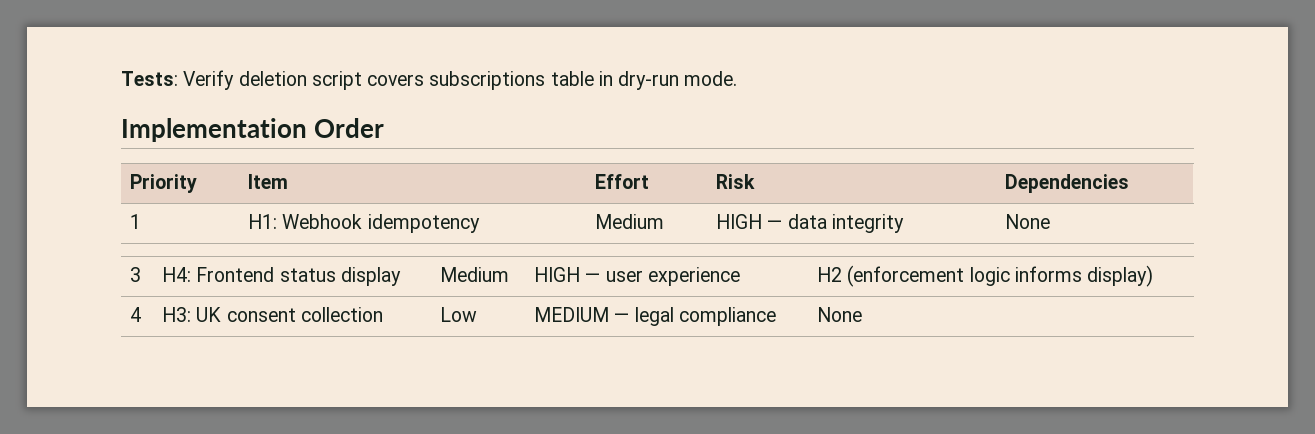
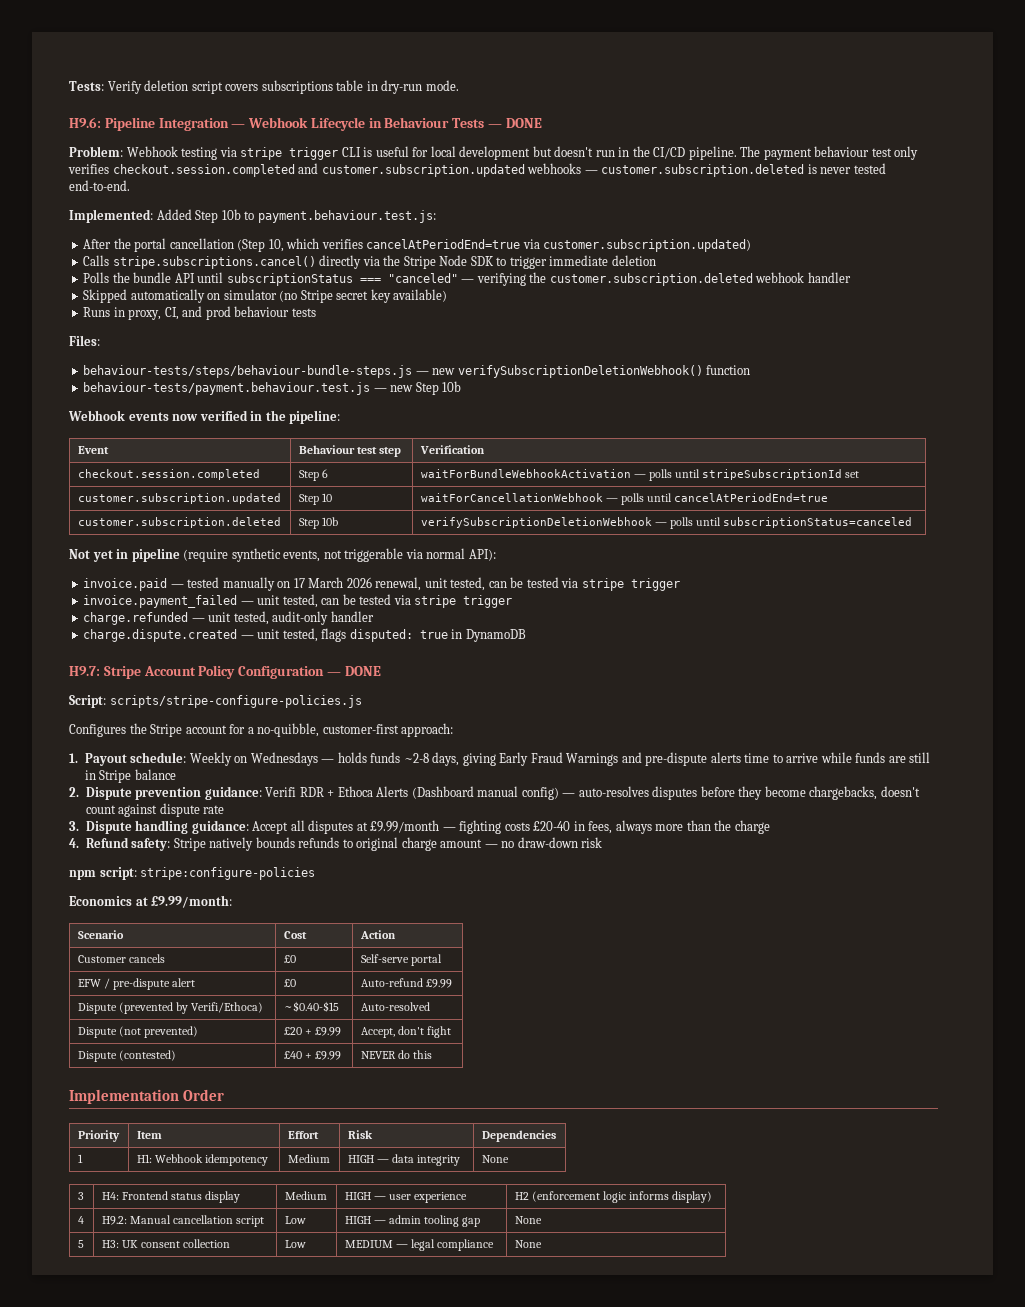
(738, 78) none -> [69,117,542,131] [69,146,919,160] [68,163,886,177] [69,180,130,191] [69,209,436,223] [83,238,752,252] [83,255,656,269] [83,272,851,286] [83,289,448,303] [83,306,316,320] [69,335,100,346] [83,365,751,378] [83,381,462,395] [68,410,341,424] [77,446,109,454] [298,445,401,457] [419,445,485,454] [77,469,260,480] [298,469,328,481] [420,469,860,481] [77,493,281,504] [298,493,332,505] [420,493,829,505] [77,517,281,528] [298,517,338,529] [420,517,913,529] [69,548,496,562] [83,577,680,591] [83,594,513,608] [83,611,374,625] [83,628,526,642] [69,665,381,679] [69,695,362,708] [69,723,454,737] [69,752,931,766] [84,769,176,783] [69,786,920,800] [85,803,225,817] [69,820,770,834] [69,837,603,851] [69,867,316,880] [69,895,233,908] [77,930,124,939] [283,931,307,939] [359,930,396,939] [77,954,165,963] [283,955,296,963] [360,954,442,966] [77,978,195,990] [283,979,296,987] [360,978,452,988] [77,1002,263,1014] [283,1001,339,1012] [360,1002,430,1011] [77,1026,198,1038] [283,1027,341,1036] [360,1026,451,1038] [77,1050,176,1062] [283,1051,341,1060] [360,1050,432,1059] // H9.6: Pipeline Integration — Webhook Lifecycle in Behaviour Tests — DONE // Problem: Webhook testing via stripe trigger CLI is useful for local development but doesn't run in the CI/CD pipeline. The payment behaviour test only verifies checkout.session.completed and customer.subscription.updated webhooks — customer.subscription.deleted is never tested end-to-end. // Implemented: Added Step 10b to payment.behaviour.test.js: // After the portal cancellation (Step 10, which verifies cancelAtPeriodEnd=true via customer.subscription.updated) // Calls stripe.subscriptions.cancel() directly via the Stripe Node SDK to trigger immediate deletion // Polls the bundle API until subscriptionStatus === "canceled" — verifying the customer.subscription.deleted webhook handler // Skipped automatically on simulator (no Stripe secret key available) // Runs in proxy, CI, and prod behaviour tests // Files: // behaviour-tests/steps/behaviour-bundle-steps.js — new verifySubscriptionDeletionWebhook() function // behaviour-tests/payment.behaviour.test.js — new Step 10b // Webhook events now verified in the pipeline: // Event | Behaviour test step | Verification // checkout.session.completed | Step 6 | waitForBundleWebhookActivation — polls until stripeSubscriptionId set // customer.subscription.updated | Step 10 | waitForCancellationWebhook — polls until cancelAtPeriodEnd=true // customer.subscription.deleted | Step 10b | verifySubscriptionDeletionWebhook — polls until subscriptionStatus=canceled // Not yet in pipeline (require synthetic events, not triggerable via normal API): // invoice.paid — tested manually on 17 March 2026 renewal, unit tested, can be tested via stripe trigger // invoice.payment_failed — unit tested, can be tested via stripe trigger // charge.refunded — unit tested, audit-only handler // charge.dispute.created — unit tested, flags disputed: true in DynamoDB // H9.7: Stripe Account Policy Configuration — DONE // Script: scripts/stripe-configure-policies.js // Configures the Stripe account for a no-quibble, customer-first approach: // 1. Payout schedule: Weekly on Wednesdays — holds funds ~2-8 days, giving Early Fraud Warnings and pre-dispute alerts time to arrive while funds are still in Stripe balance // 2. Dispute prevention guidance: Verifi RDR + Ethoca Alerts (Dashboard manual config) — auto-resolves disputes before they become chargebacks, doesn't count against dispute rate // 3. Dispute handling guidance: Accept all disputes at £9.99/month — fighting costs £20-40 in fees, always more than the charge // 4. Refund safety: Stripe natively bounds refunds to original charge amount — no draw-down risk // npm script: stripe:configure-policies // Economics at £9.99/month: // Scenario | Cost | Action // Customer cancels | £0 | Self-serve portal // EFW / pre-dispute alert | £0 | Auto-refund £9.99 // Dispute (prevented by Verifi/Ethoca) | ~$0.40-$15 | Auto-resolved // Dispute (not prevented) | £20 + £9.99 | Accept, don't fight // Dispute (contested) | £40 + £9.99 | NEVER do this
(142, 314) none -> [101,1215,264,1227] [284,1216,306,1224] [344,1215,481,1227] [514,1216,542,1224] [77,1240,84,1248] | H9.2: Manual cancellation script | Low | HIGH — admin tooling gap | None // 5

